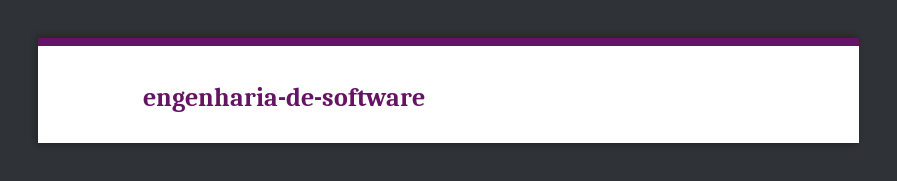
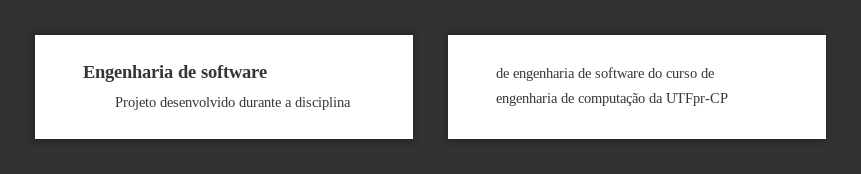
[143,87,425,112] engenharia-de-software -> [83,65,267,82] [114,97,351,110] [496,67,714,81] [496,93,728,106] Engenharia de software // Projeto desenvolvido durante a disciplina de engenharia de software do curso de engenharia de computação da UTFpr-CP

